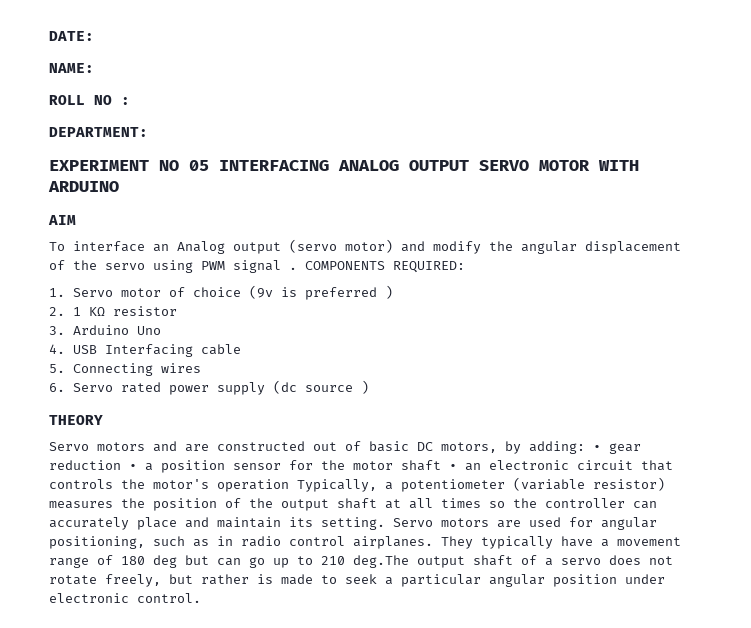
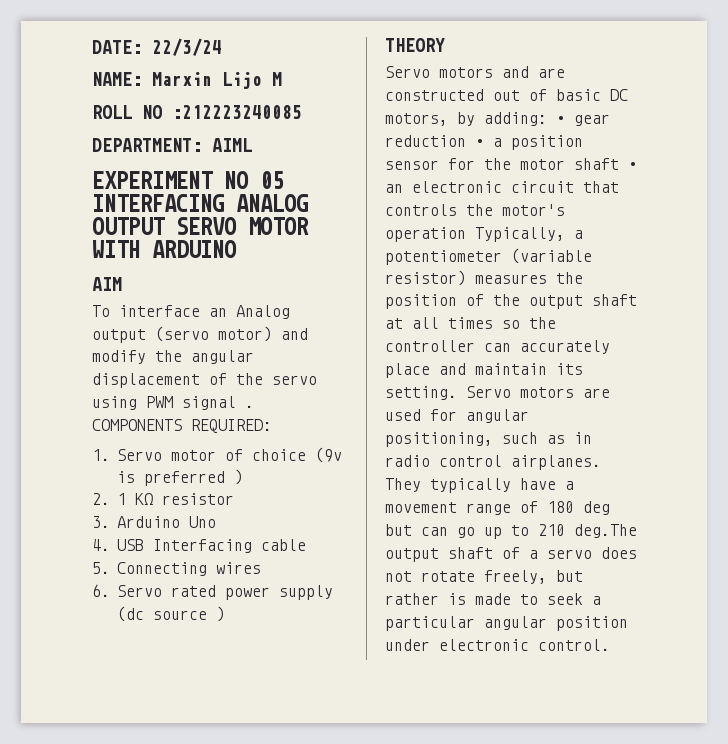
(94, 36) none -> [152,38,222,56] 22/3/24
(94, 68) none -> [152,72,282,89] Marxin Lijo M
[121,97,130,105] : -> [172,105,302,119] :212223240085
(148, 132) none -> [212,138,252,152] AIML

